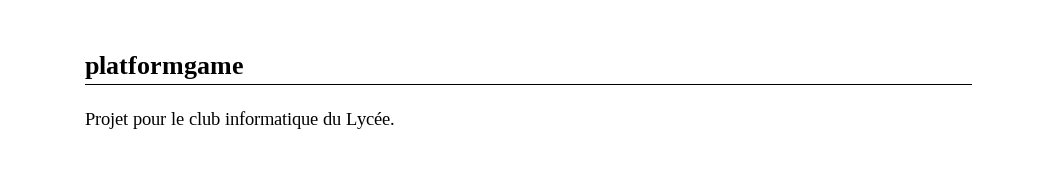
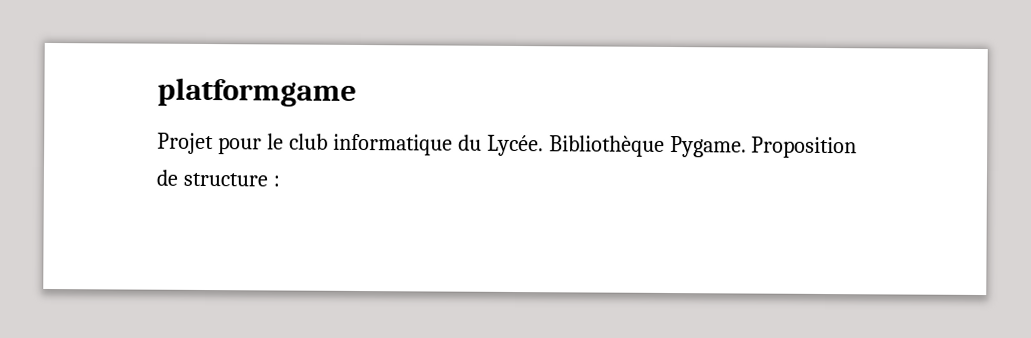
(395, 120) none -> [548,135,858,159] [156,169,280,187] Bibliothèque Pygame. Proposition de structure :

